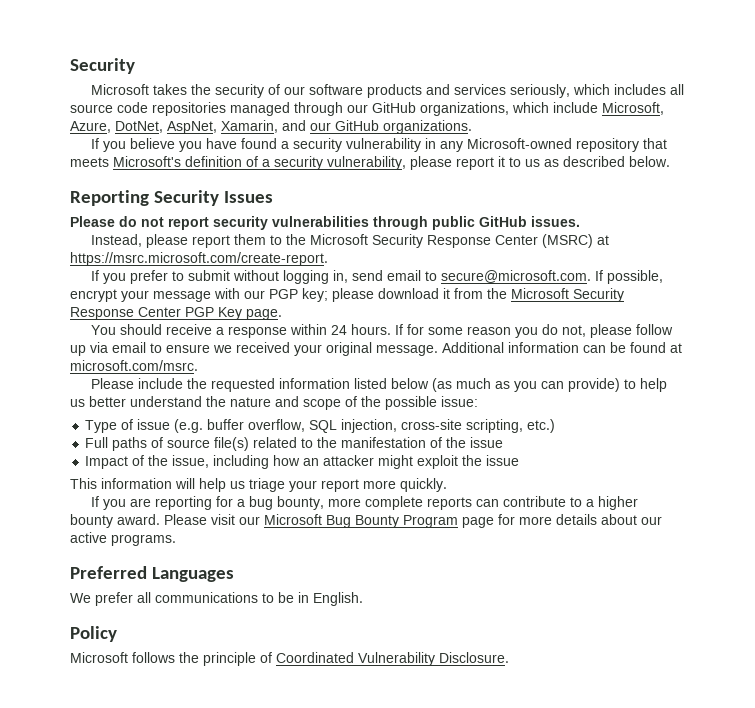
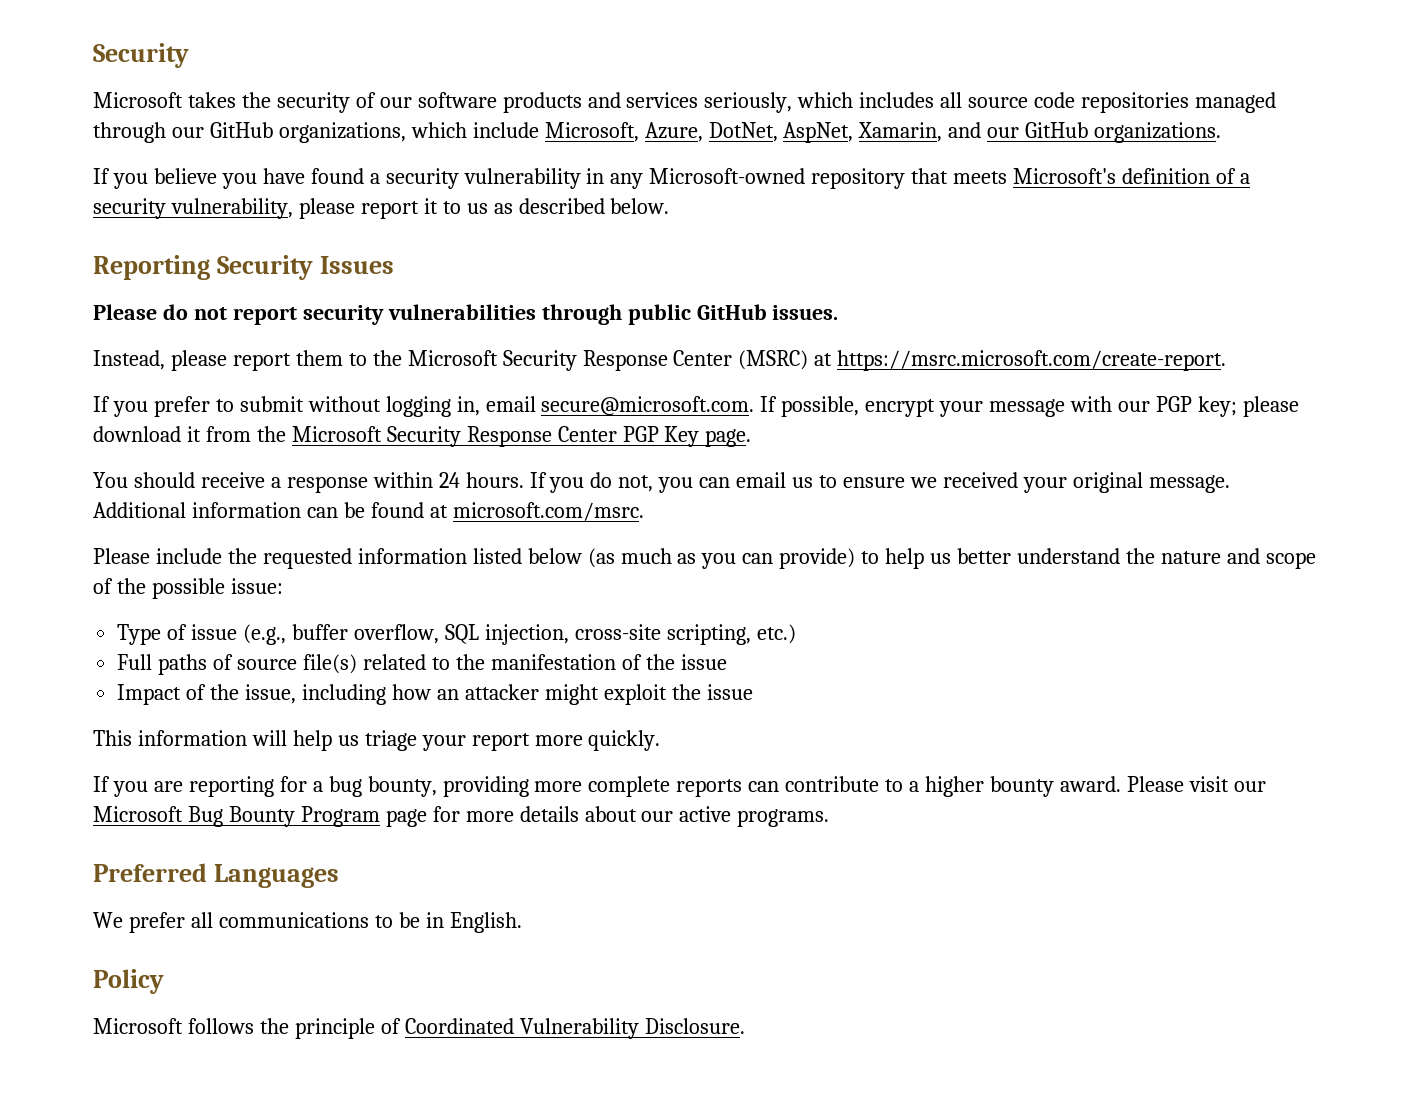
[352,270,438,281] send email to -> [485,396,536,412] email
[407,324,674,338] [70,342,146,356] for some reason you do not, please follow up via email -> [549,472,814,493] you do not, you can email us
[174,419,204,433] (e.g. -> [243,624,287,645] (e.g.,
(325, 503) none -> [442,776,529,797] providing

